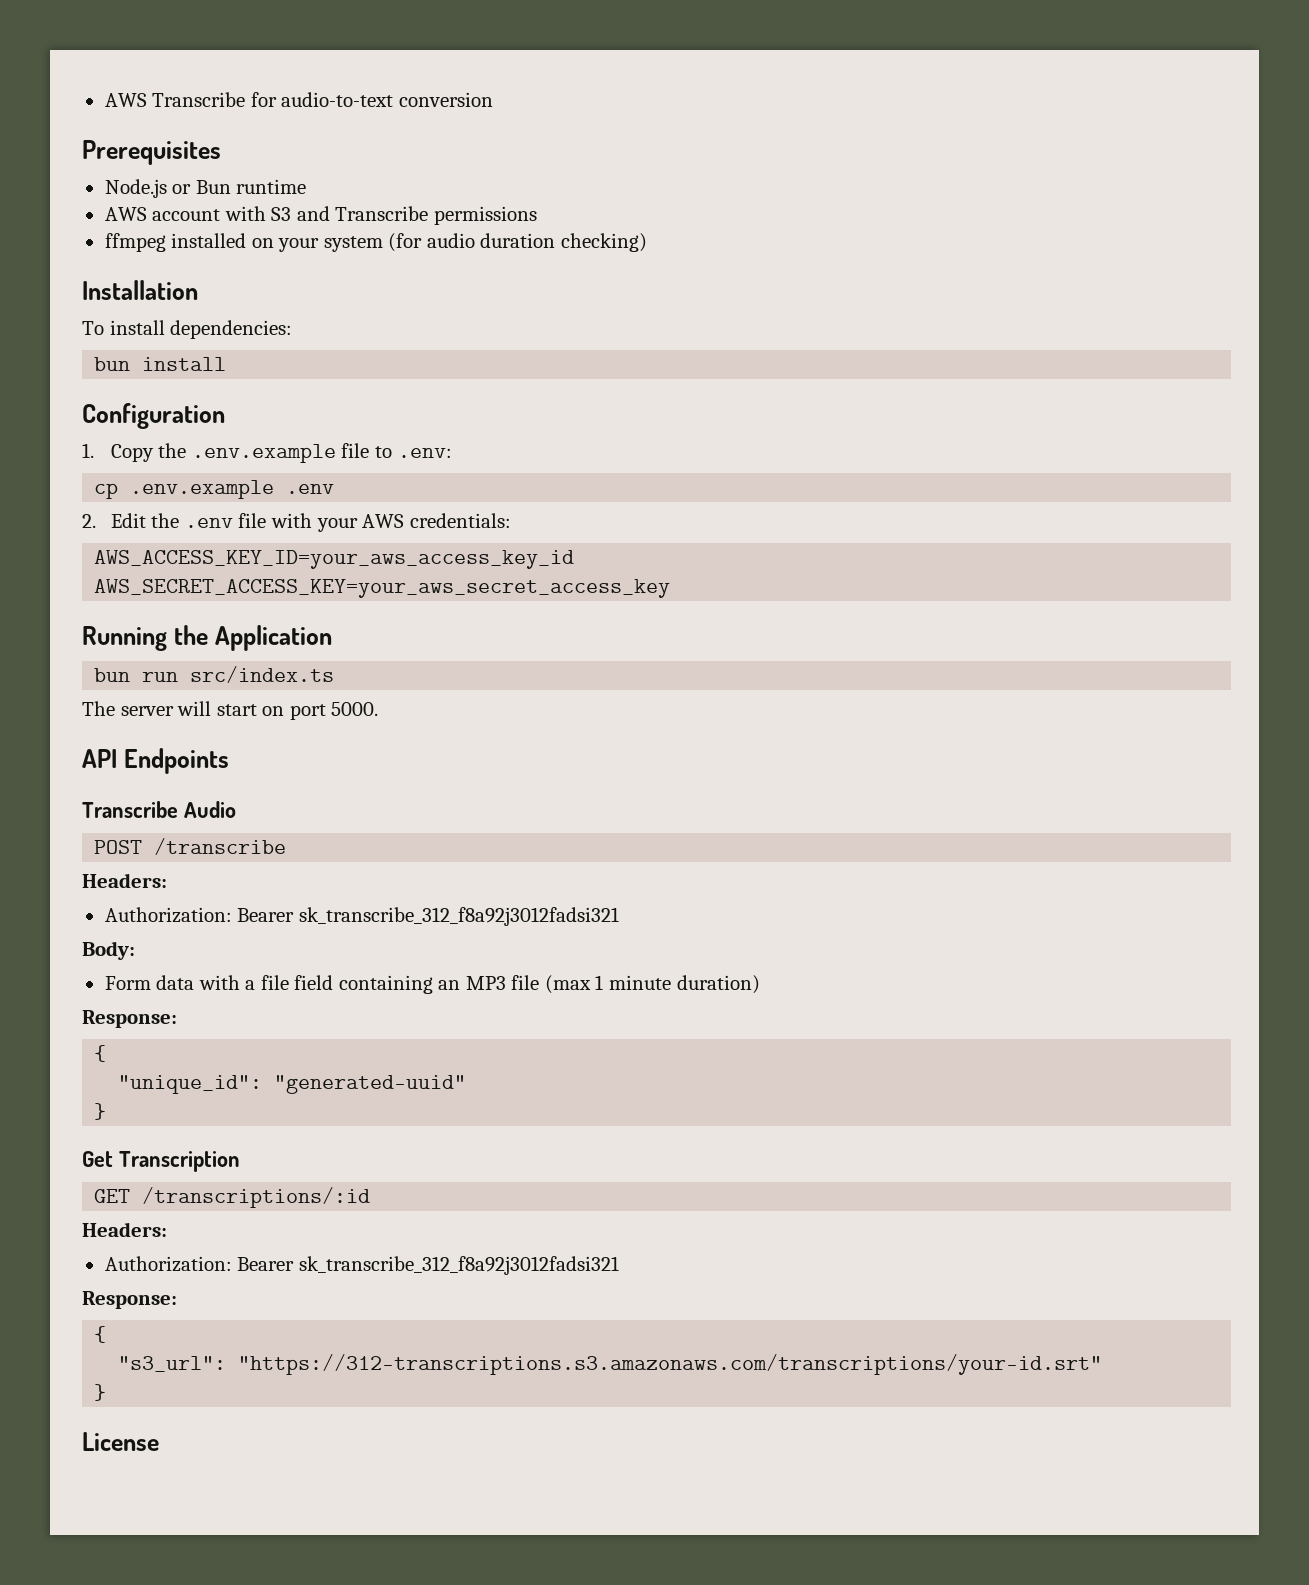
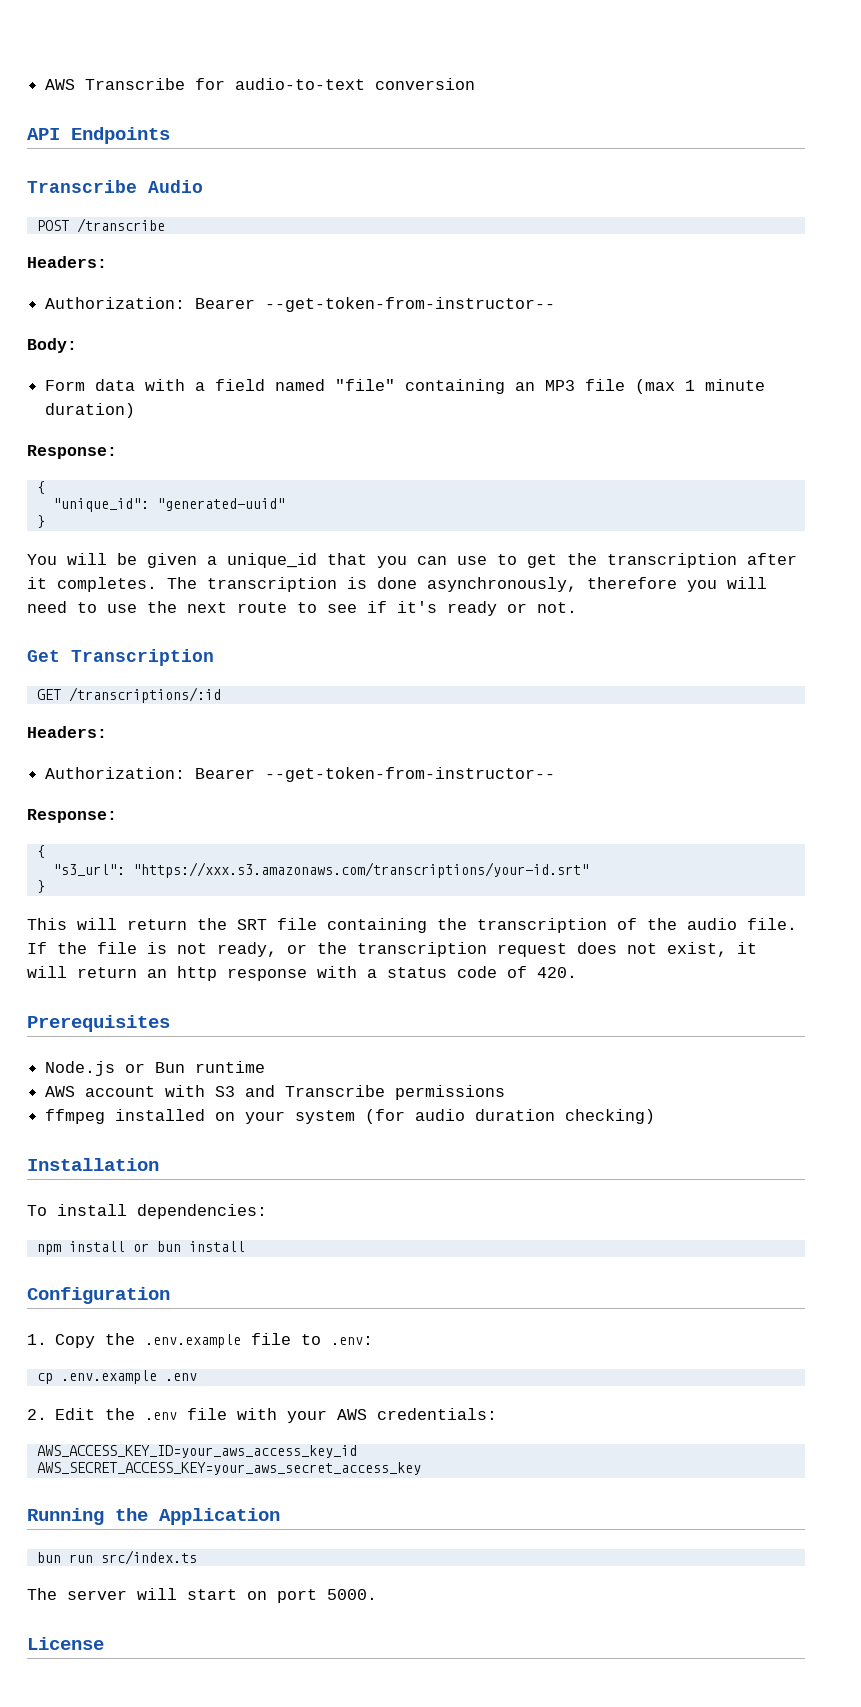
(493, 99) none -> [27,127,170,144] [27,180,203,193] [36,218,165,233] [27,256,107,268] [45,297,556,312] [27,338,77,353] [45,379,766,394] [45,403,136,418] [27,445,117,459] [36,481,45,494] [52,498,285,512] [36,515,45,528] [27,553,797,568] [27,577,767,592] [27,601,577,616] [27,649,214,666] [36,687,221,703] [27,726,107,738] [45,767,556,782] [27,809,117,823] [36,845,45,858] [52,862,589,878] [36,880,45,893] [27,918,797,933] [27,942,757,957] [27,966,577,981] // API Endpoints // Transcribe Audio // POST /transcribe // Headers: // Authorization: Bearer --get-token-from-instructor-- // Body: // Form data with a field named "file" containing an MP3 file (max 1 minute duration) // Response: // { // "unique_id": "generated-uuid" // } // You will be given a unique_id that you can use to get the transcription after it completes. The transcription is done asynchronously, therefore you will need to use the next route to see if it's ready or not. // Get Transcription // GET /transcriptions/:id // Headers: // Authorization: Bearer --get-token-from-instructor-- // Response: // { // "s3_url": "https://xxx.s3.amazonaws.com/transcriptions/your-id.srt" // } // This will return the SRT file containing the transcription of the audio file. If the file is not ready, or the transcription request does not exist, it will return an http response with a status code of 420.
(293, 329) none -> [36,1241,149,1255] npm install or
[82,748,229,774] [82,801,236,818] [94,838,287,855] [82,873,167,888] [104,907,619,926] [82,941,135,960] [104,975,760,994] [82,1010,177,1028] [94,1045,107,1062] [118,1075,467,1094] [94,1103,107,1120] [82,1151,240,1172] [94,1187,371,1208] [82,1222,167,1237] [104,1256,619,1275] [82,1291,177,1309] [94,1326,107,1343] [118,1354,1103,1375] [94,1384,107,1401] // API Endpoints // Transcribe Audio // POST /transcribe // Headers: // Authorization: Bearer sk_transcribe_312_f8a92j3012fadsi321 // Body: // Form data with a file field containing an MP3 file (max 1 minute duration) // Response: // { // "unique_id": "generated-uuid" // } // Get Transcription // GET /transcriptions/:id // Headers: // Authorization: Bearer sk_transcribe_312_f8a92j3012fadsi321 // Response: // { // "s3_url": "https://312-transcriptions.s3.amazonaws.com/transcriptions/your-id.srt" // } -> (377, 1594) none

